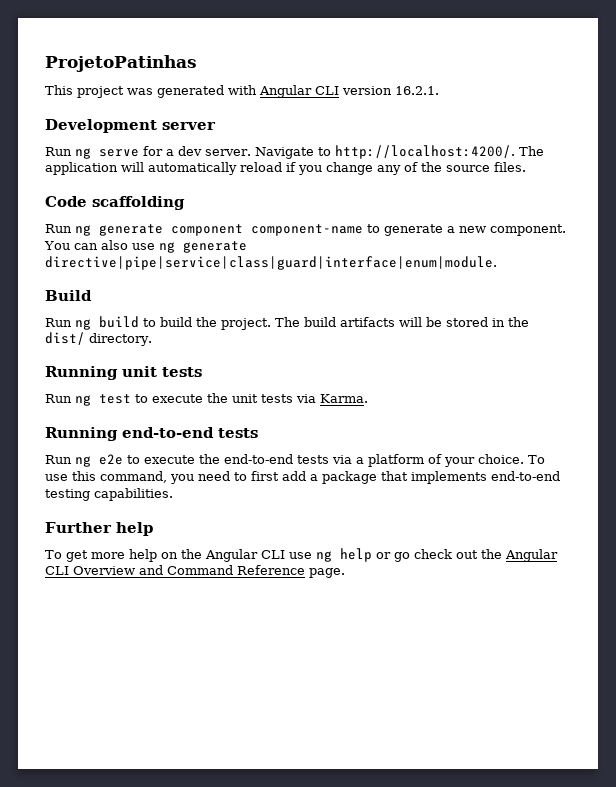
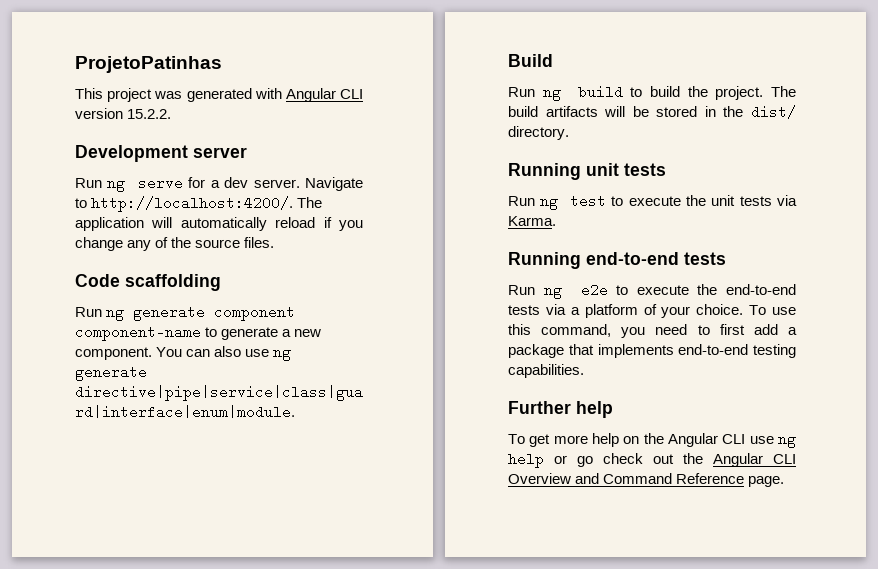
[395,86,439,95] 16.2.1. -> [127,109,172,119] 15.2.2.

